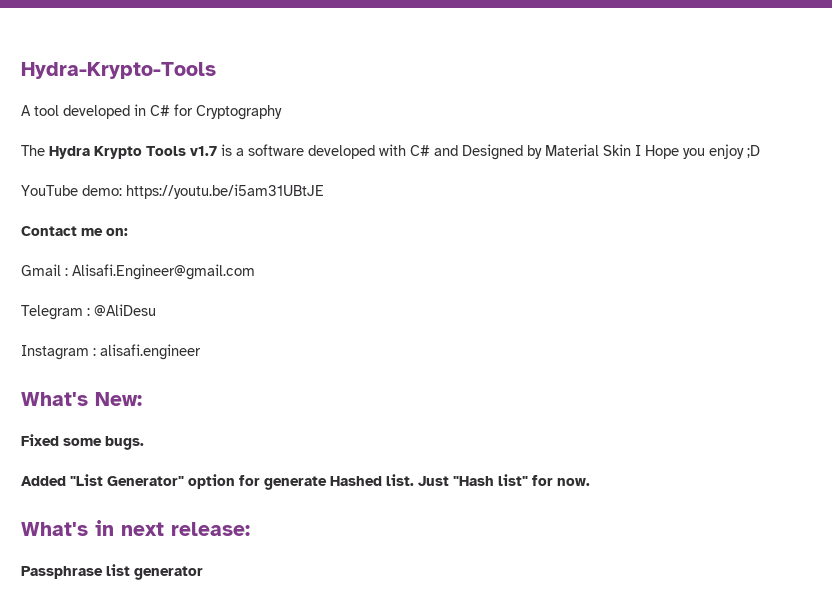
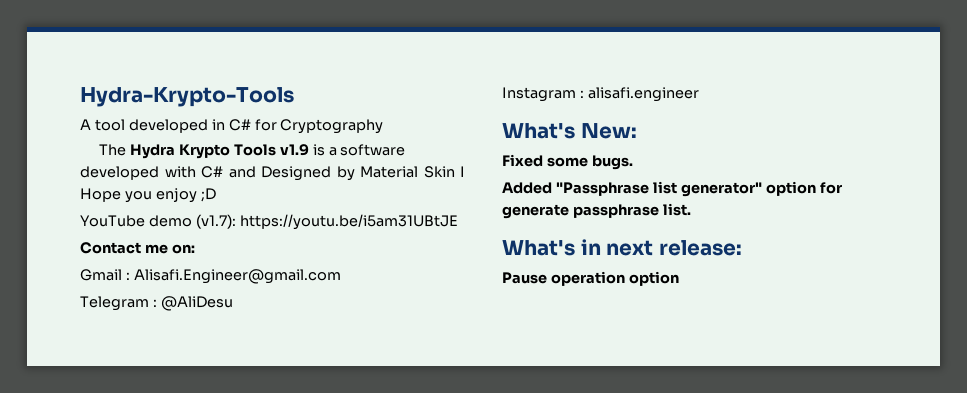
[190,146,217,156] v1.7 -> [279,144,309,156] v1.9
[82,185,122,196] demo: -> [148,214,236,229] demo (v1.7):
[70,474,184,486] "List Generator" -> [555,181,762,197] "Passphrase list generator"
[330,476,382,486] Hashed -> [572,204,659,218] passphrase
[418,474,590,486] Just "Hash list" for now. -> (691, 209) none
[21,564,203,580] Passphrase list generator -> [502,271,679,286] Pause operation option

